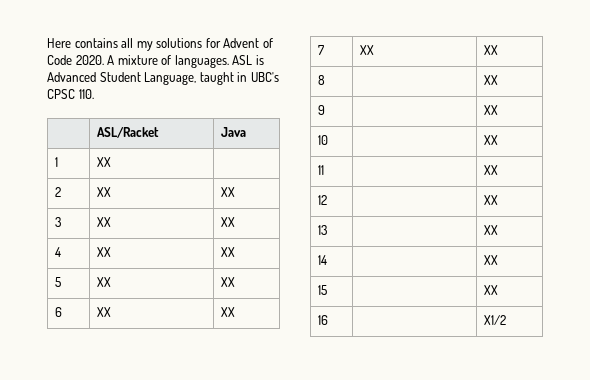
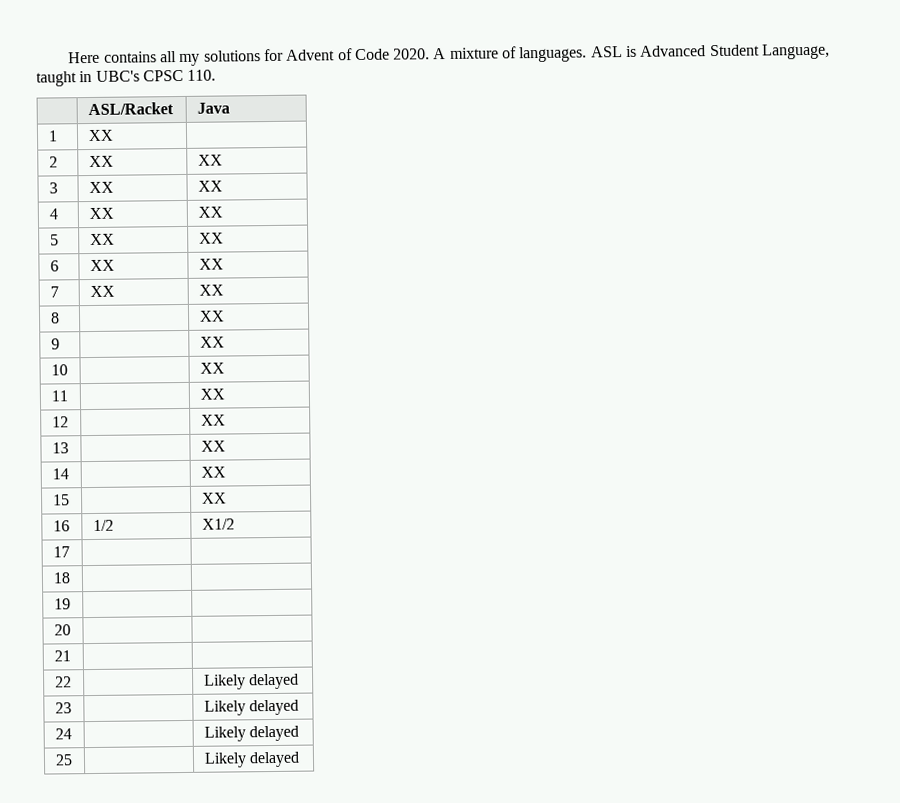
(329, 320) none -> [92,519,114,532] 1/2
(507, 320) none -> [52,546,70,558] [52,572,71,584] [53,598,71,610] [53,624,71,636] [53,650,71,662] [54,676,72,688] [203,673,300,690] [54,702,72,714] [203,699,300,716] [54,728,72,740] [203,725,300,742] [54,754,73,766] [203,751,301,768] // 17 | | // 18 | | // 19 | | // 20 | | // 21 | | // 22 | | Likely delayed // 23 | | Likely delayed // 24 | | Likely delayed // 25 | | Likely delayed

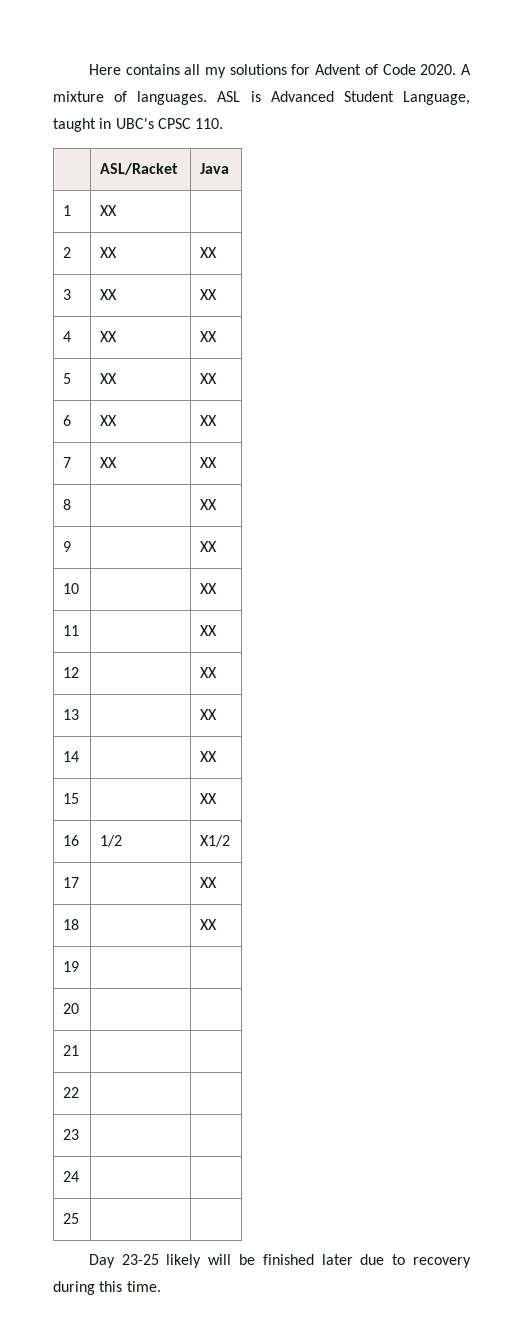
(70, 552) none -> [200,877,218,888] XX
(71, 578) none -> [200,919,218,930] XX
[203,673,300,690] Likely delayed -> (80, 1092) none
[203,699,300,716] Likely delayed -> (80, 1134) none
[203,725,300,742] Likely delayed -> (80, 1176) none
[203,751,301,768] Likely delayed -> [88,1254,471,1268] [53,1281,161,1295] // Day 23-25 likely will be finished later due to recovery during this time.

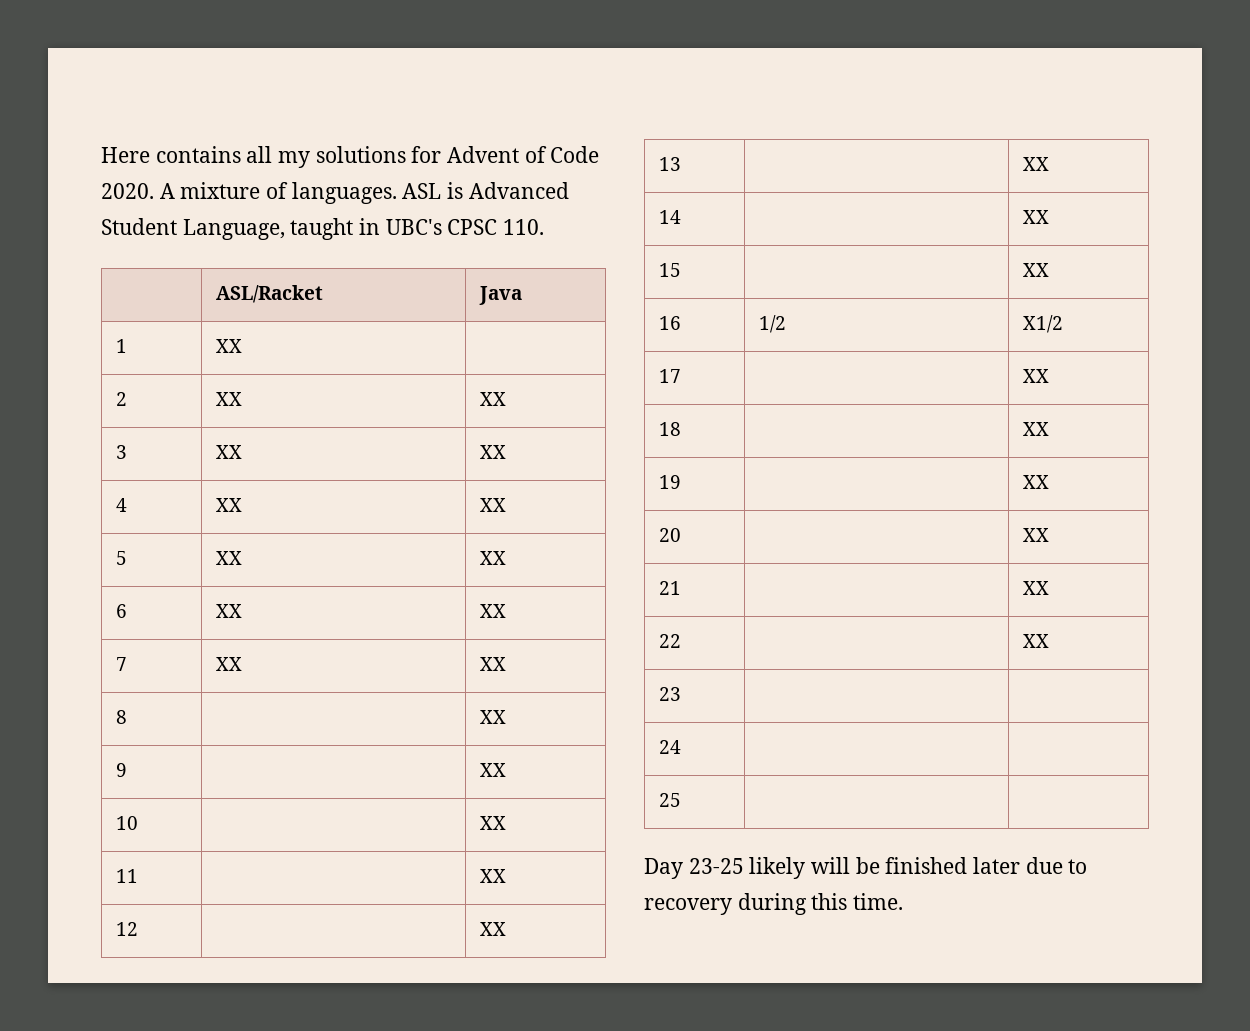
(80, 966) none -> [1022,475,1049,489] XX
(80, 1008) none -> [1022,528,1049,542] XX
(80, 1050) none -> [1022,581,1049,595] XX
(80, 1092) none -> [1022,634,1049,648] XX

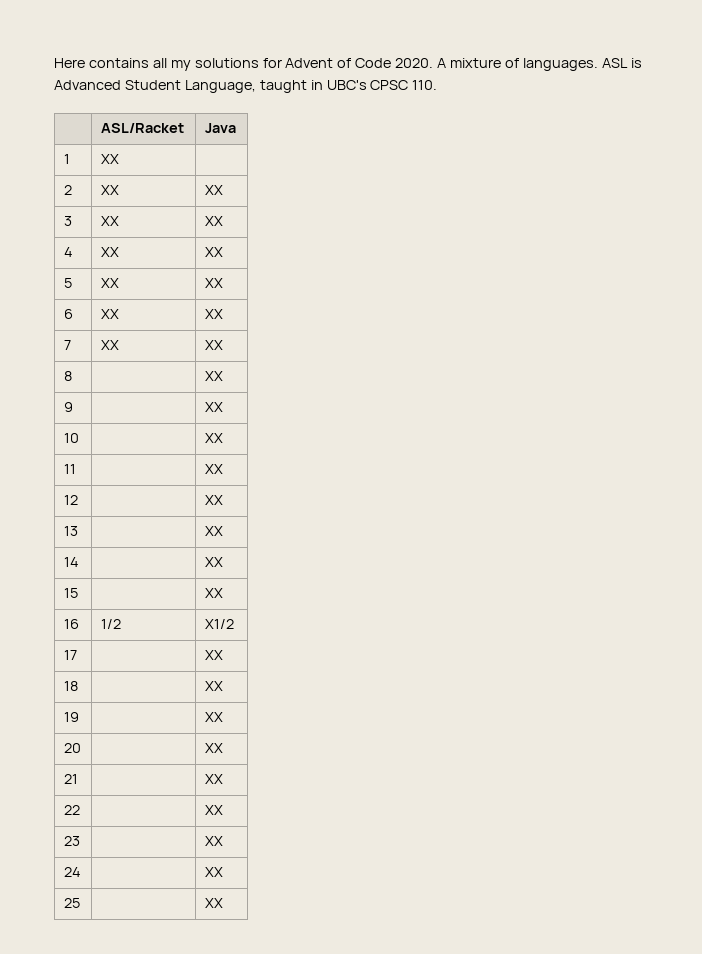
(681, 694) none -> [204,836,223,846] XX
(681, 747) none -> [204,867,223,877] XX
[644,857,1088,879] [644,893,904,915] // Day 23-25 likely will be finished later due to recovery during this time. -> [204,898,223,908] XX

